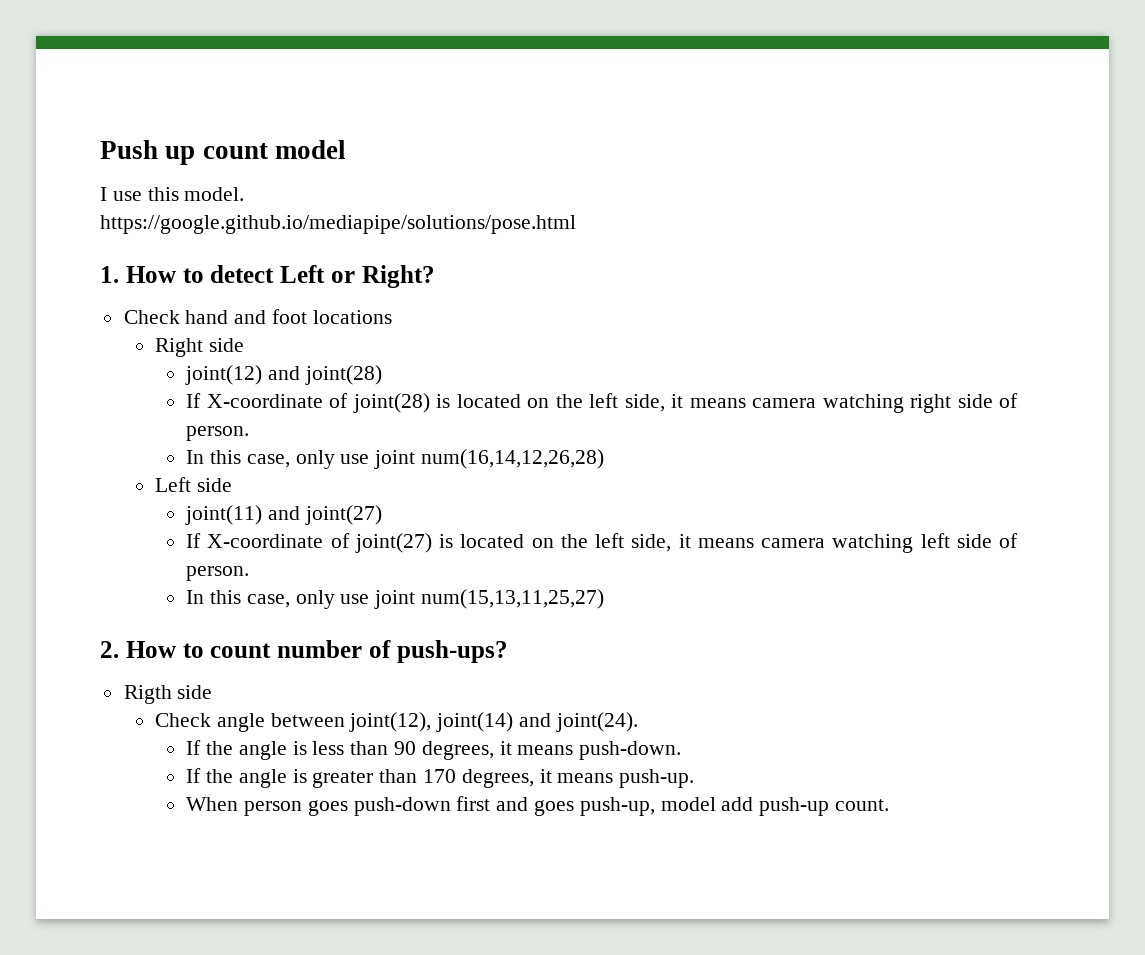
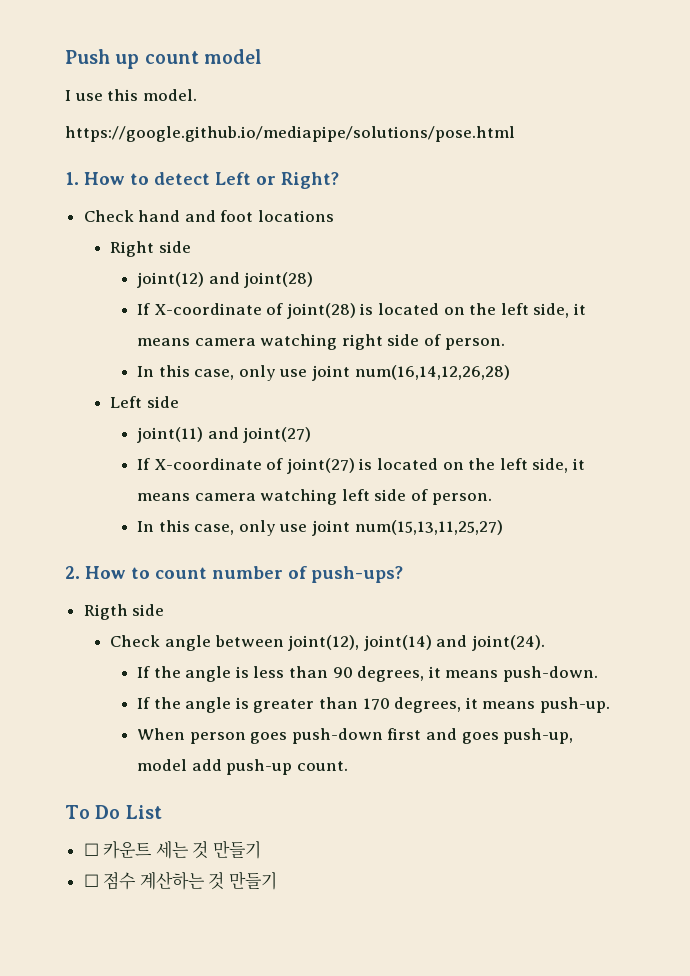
(889, 805) none -> [65,805,162,819] [83,840,262,859] [83,871,278,890] // To Do List // ☐ 카운트 세는 것 만들기 // ☐ 점수 계산하는 것 만들기

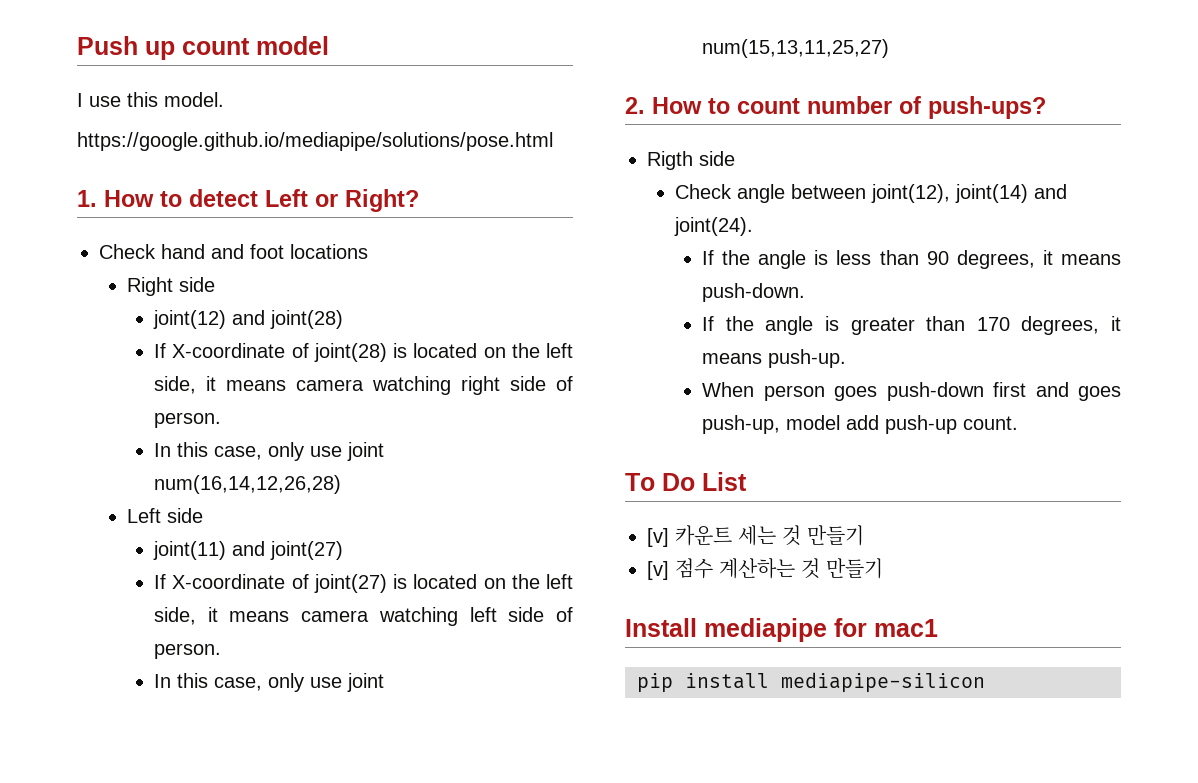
[83,843,99,856] ☐ -> [647,528,669,547] [v]
[83,874,99,887] ☐ -> [647,561,669,580] [v]
(278, 880) none -> [625,618,938,642] [637,672,985,693] // Install mediapipe for mac1 // pip install mediapipe-silicon

